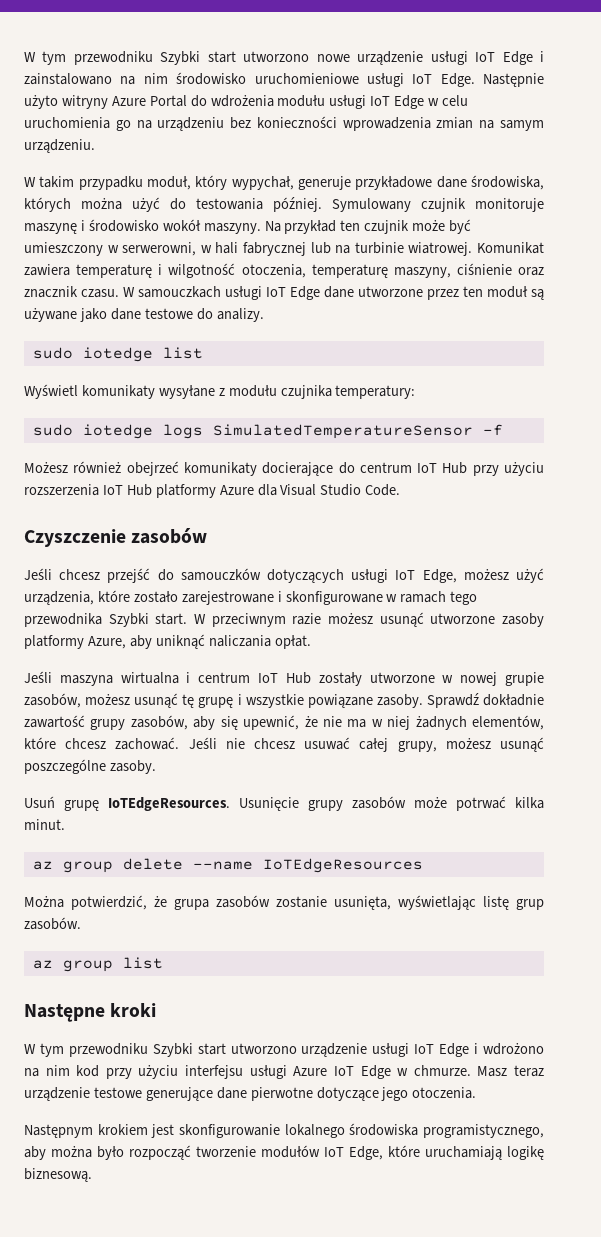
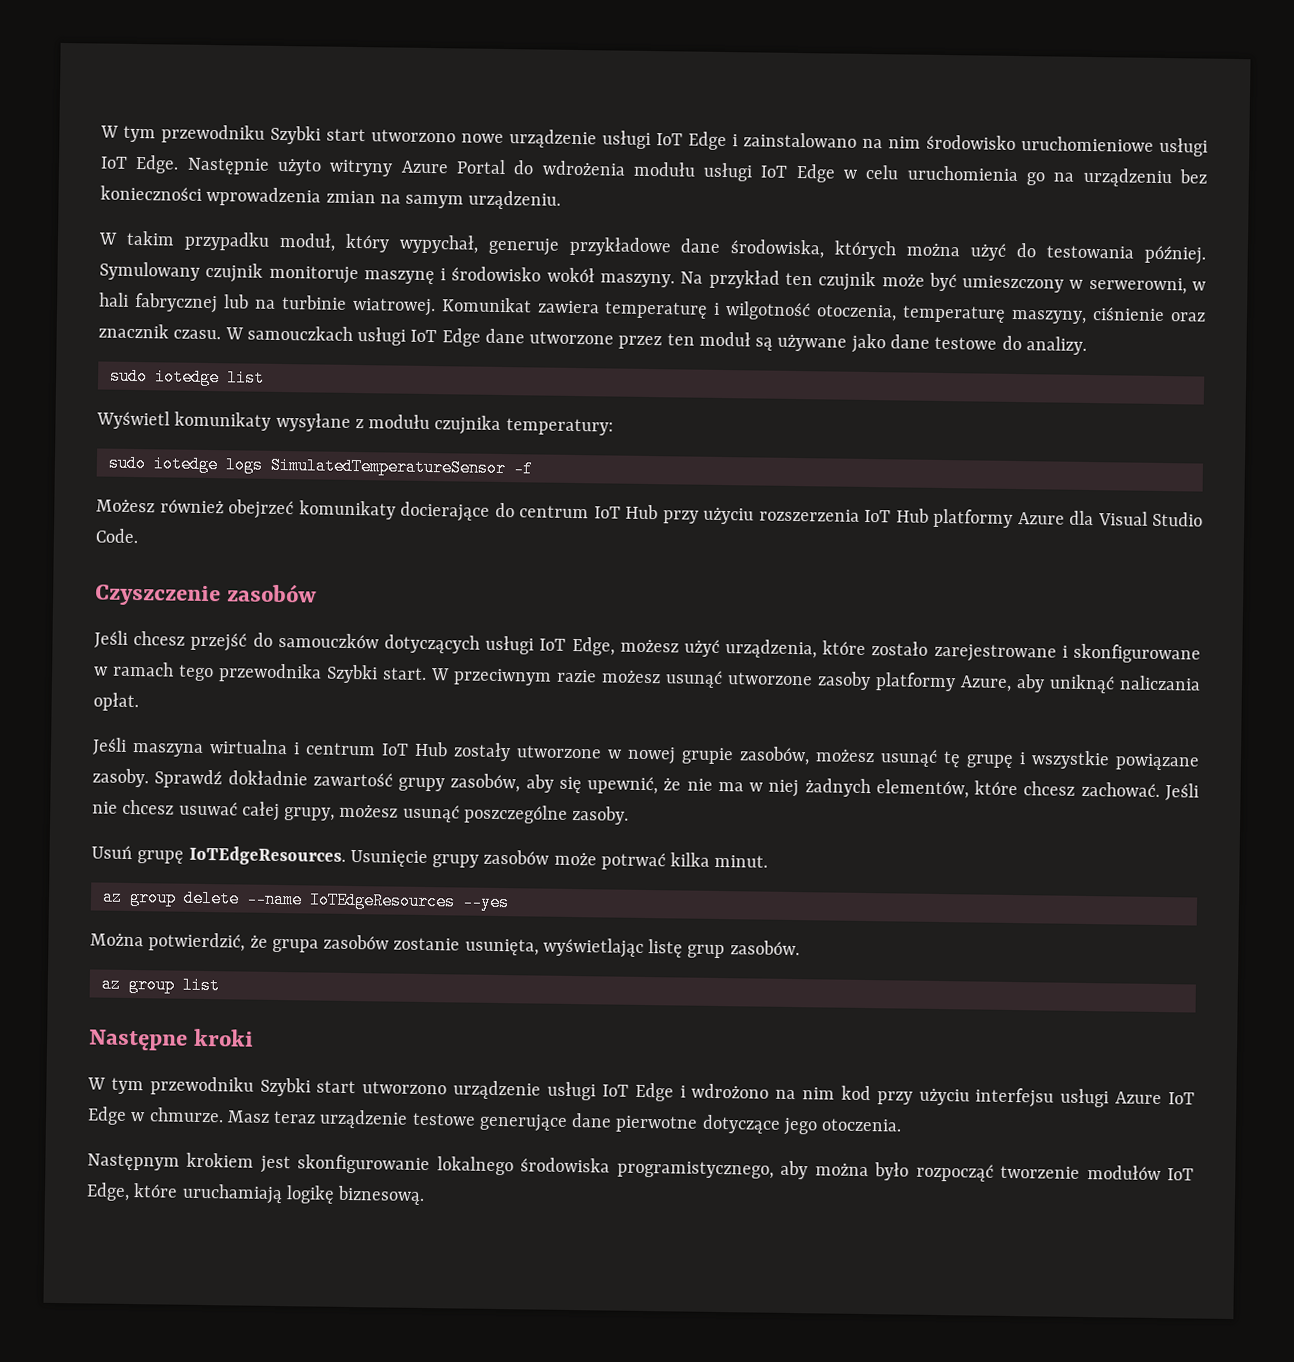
(423, 865) none -> [461,893,510,912] --yes

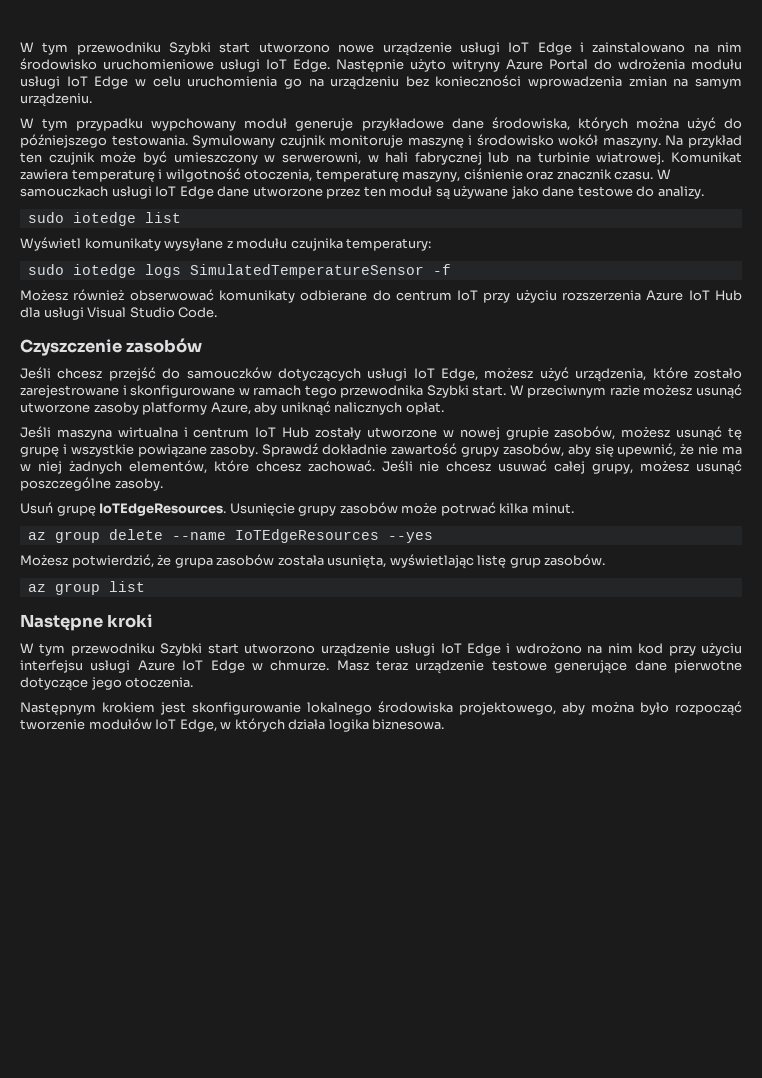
[125,230,479,254] takim przypadku moduł, który wypychał, -> [42,118,288,131] tym przypadku wypchowany moduł
[1046,245,1206,265] testowania później. -> [20,134,188,148] późniejszego testowania.
[228,499,490,522] obejrzeć komunikaty docierające -> [129,289,368,303] obserwować komunikaty odbierane
[625,504,658,520] Hub -> (479, 295) none
[864,508,1094,528] IoT Hub platformy Azure dla -> [646,290,742,301] [20,307,84,320] Azure IoT Hub dla usługi
[1119,675,1201,691] naliczania -> [334,402,403,415] nalicznych
[90,932,144,947] Można -> [20,555,68,566] Możesz
[393,937,461,951] zostanie -> [277,555,324,566] została
[616,1160,774,1179] programistycznego, -> [459,702,556,715] projektowego,
[133,1183,426,1206] które uruchamiają logikę biznesową. -> [220,718,445,732] w których działa logika biznesowa.

